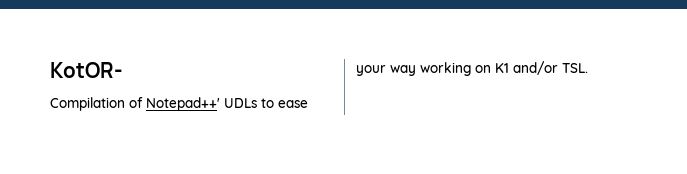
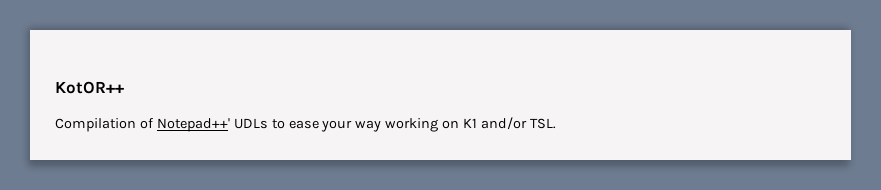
[50,62,123,78] KotOR- -> [55,81,124,94] KotOR++

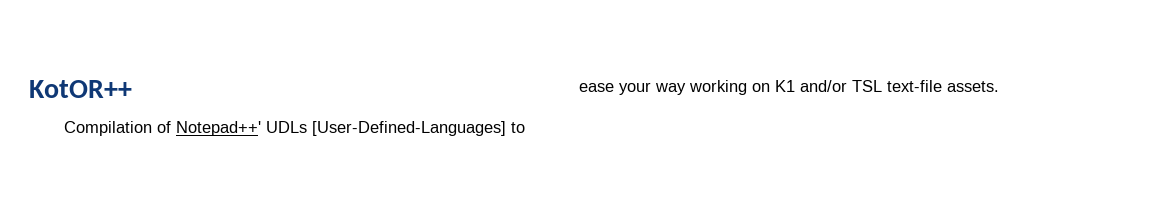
(268, 123) none -> [312,121,507,136] [User-Defined-Languages]
[529,118,556,129] TSL. -> [852,80,999,92] TSL text-file assets.

